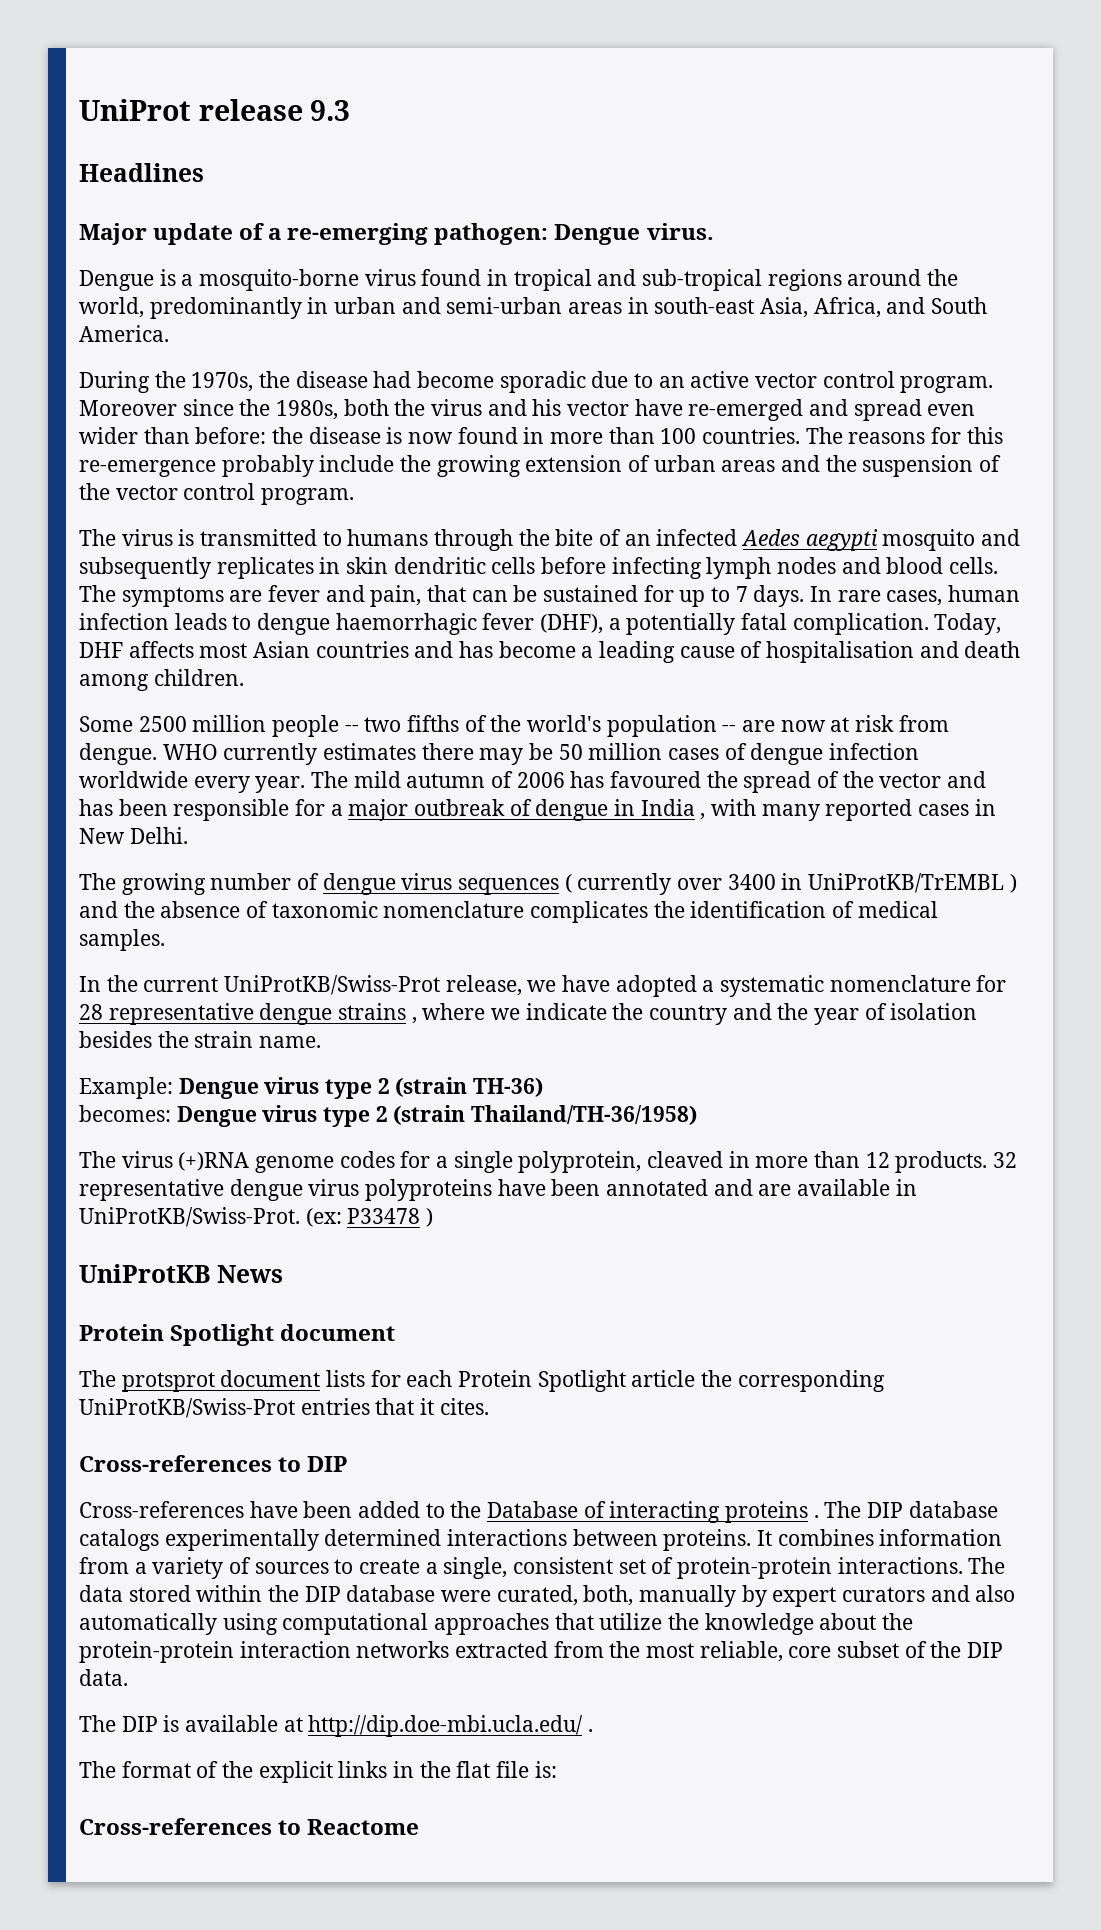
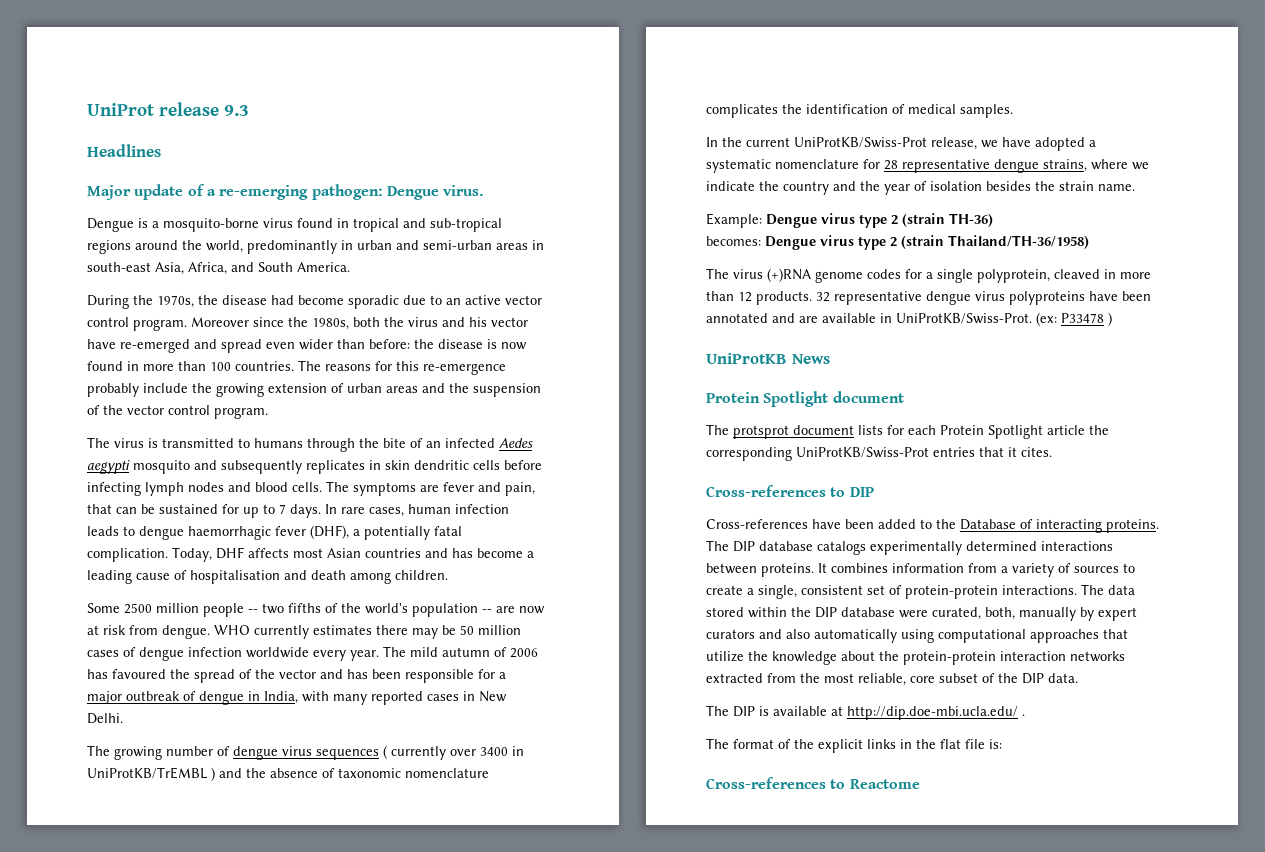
[640,799,706,820] India , -> [264,691,298,704] India,
[338,1003,417,1024] strains , -> [1043,159,1087,172] strains,
[725,1501,819,1523] proteins . -> [1106,519,1159,533] proteins.

